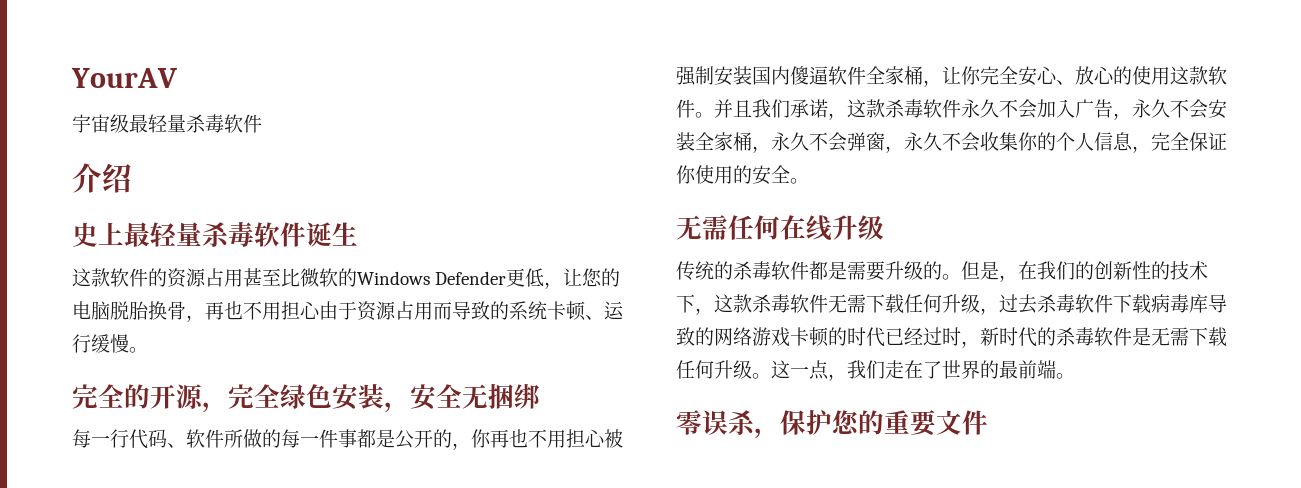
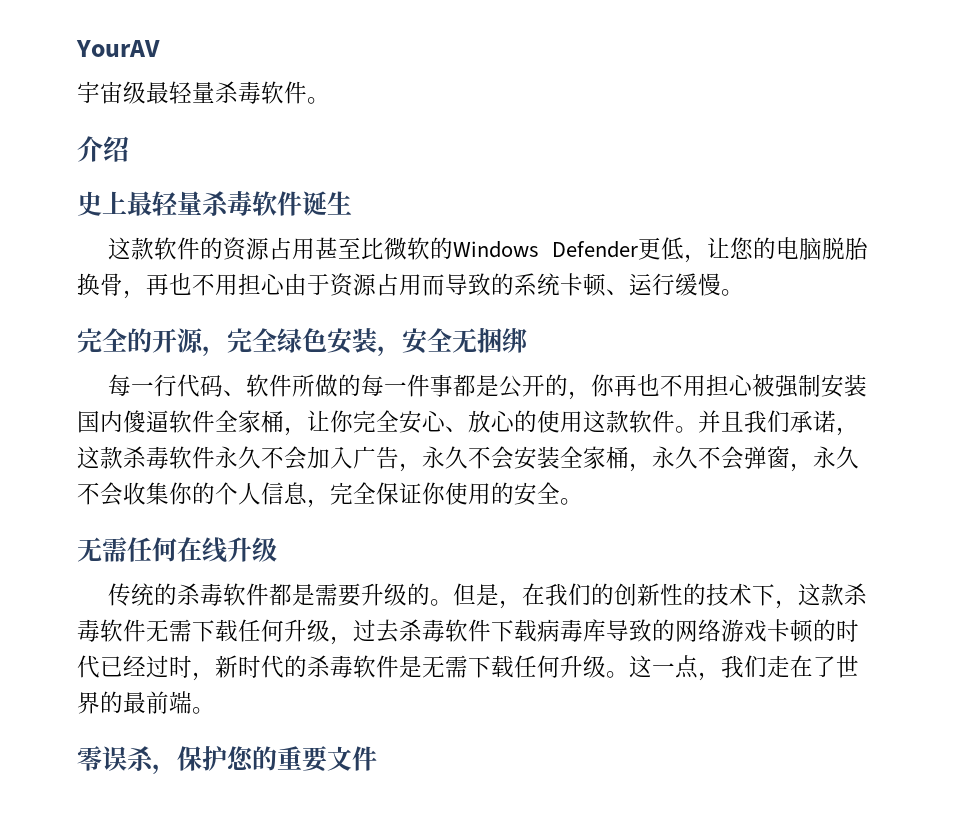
(262, 123) none -> [307,97,330,104] 。

